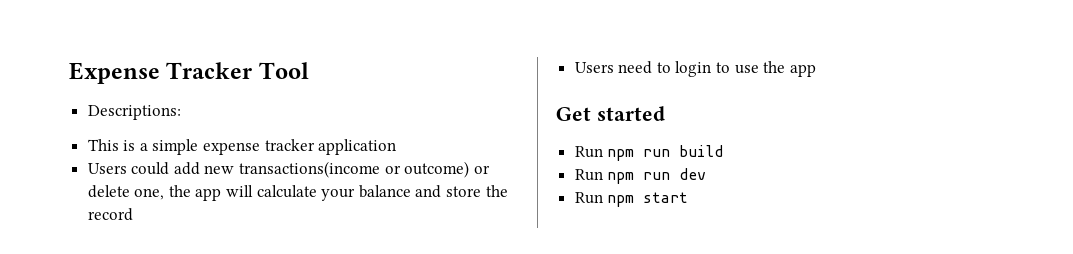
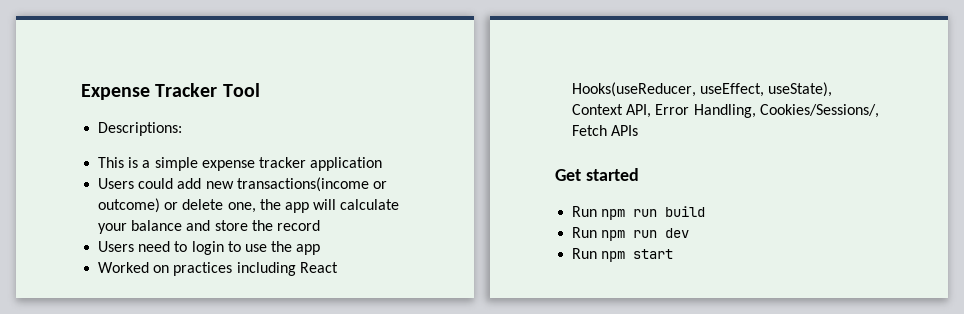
(816, 70) none -> [98,262,338,276] [572,82,833,97] [572,104,879,118] [572,125,639,136] // Worked on practices including React Hooks(useReducer, useEffect, useState), Context API, Error Handling, Cookies/Sessions/, Fetch APIs

